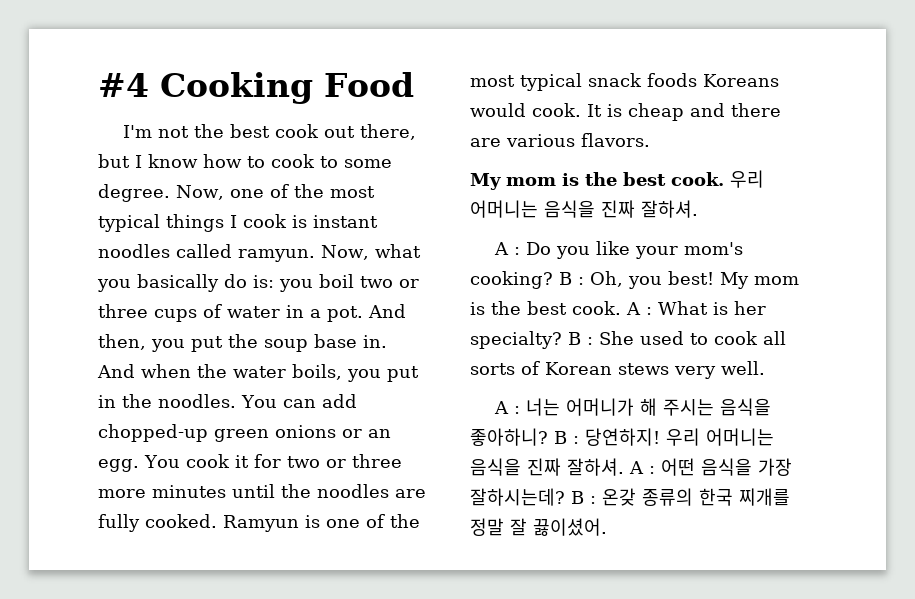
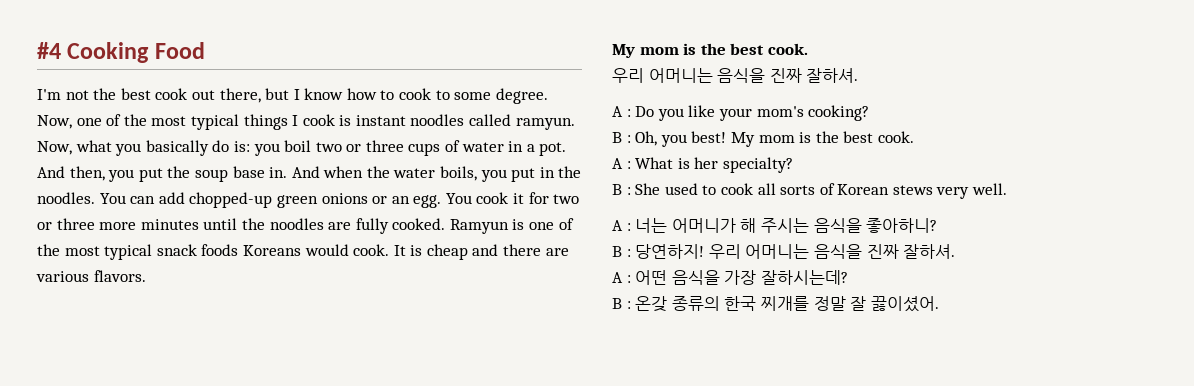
(724, 179) none -> (808, 49) //
(553, 280) none -> (870, 113) //
(621, 308) none -> (914, 137) //
(562, 340) none -> (793, 165) //
(548, 437) none -> (938, 225) //
(624, 467) none -> (956, 251) //
(565, 497) none -> (848, 277) //

